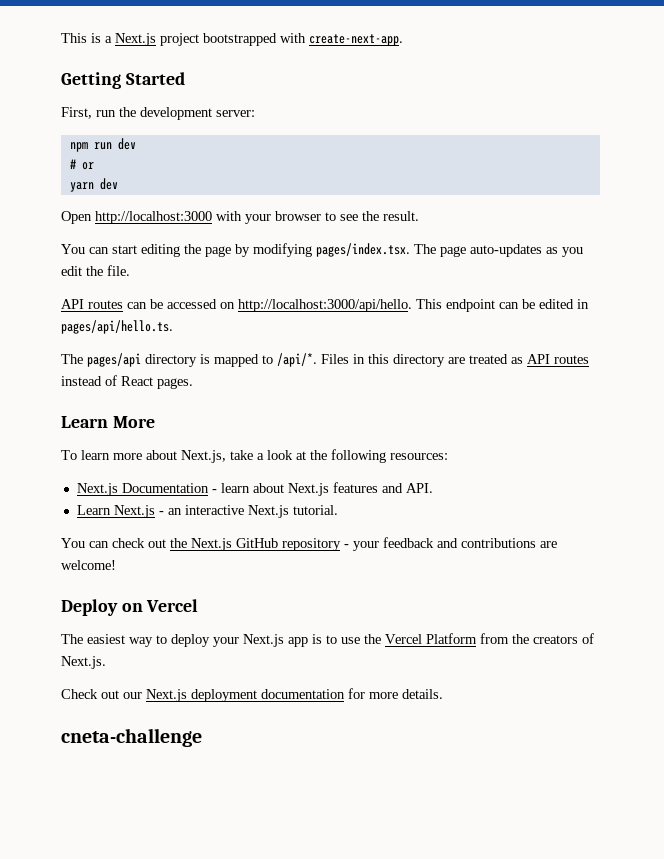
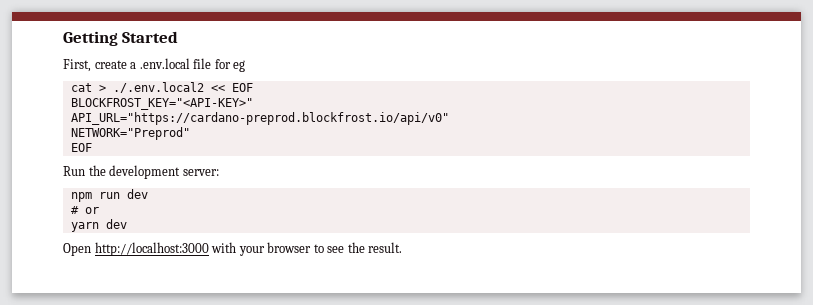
[61,33,403,46] [61,72,185,89] [61,107,116,119] This is a Next.js project bootstrapped with create-next-app. // Getting Started // First, run -> [63,31,179,46] [63,58,246,72] [70,82,253,93] [70,98,253,110] [70,112,449,125] [70,127,190,140] [70,143,92,152] [63,166,85,176] Getting Started // First, create a .env.local file for eg // cat > ./.env.local2 << EOF // BLOCKFROST_KEY="<API-KEY>" // API_URL="https://cardano-preprod.blockfrost.io/api/v0" // NETWORK="Preprod" // EOF // Run
[61,243,583,257] [61,265,130,276] [61,299,589,312] [61,320,173,334] [61,353,589,367] [61,375,193,389] [61,416,155,428] [61,449,448,463] [76,482,433,496] [76,505,338,518] [61,537,557,551] [61,560,116,570] [61,599,199,616] [61,633,594,647] [61,656,106,669] [61,688,443,702] [61,728,202,747] // You can start editing the page by modifying pages/index.tsx. The page auto-updates as you edit the file. // API routes can be accessed on http://localhost:3000/api/hello. This endpoint can be edited in pages/api/hello.ts. // The pages/api directory is mapped to /api/*. Files in this directory are treated as API routes instead of React pages. // Learn More // To learn more about Next.js, take a look at the following resources: // Next.js Documentation - learn about Next.js features and API. // Learn Next.js - an interactive Next.js tutorial. // You can check out the Next.js GitHub repository - your feedback and contributions are welcome! // Deploy on Vercel // The easiest way to deploy your Next.js app is to use the Vercel Platform from the creators of Next.js. // Check out our Next.js deployment documentation for more details. // cneta-challenge -> (403, 247) none

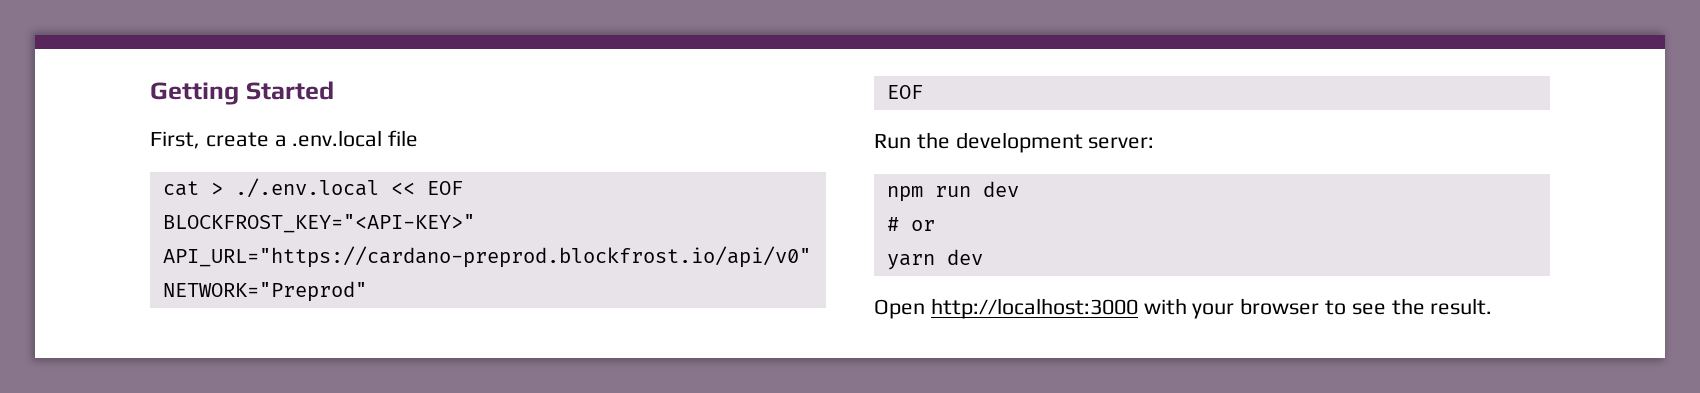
[214,59,246,72] for eg -> (419, 138) none
[112,82,204,93] ./.env.local2 -> [234,178,379,198] ./.env.local

